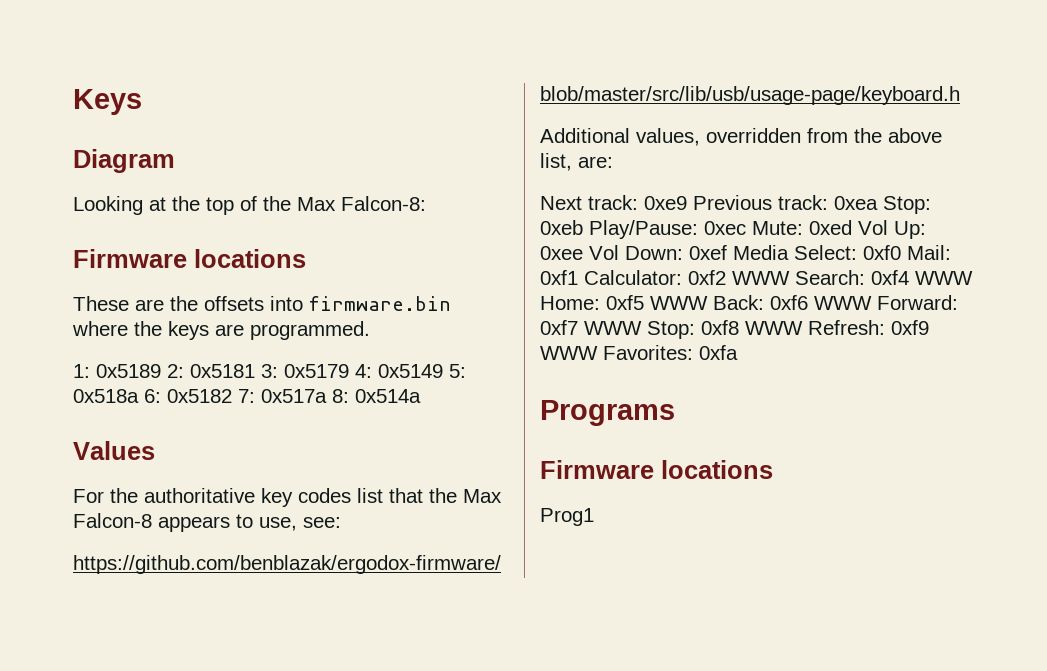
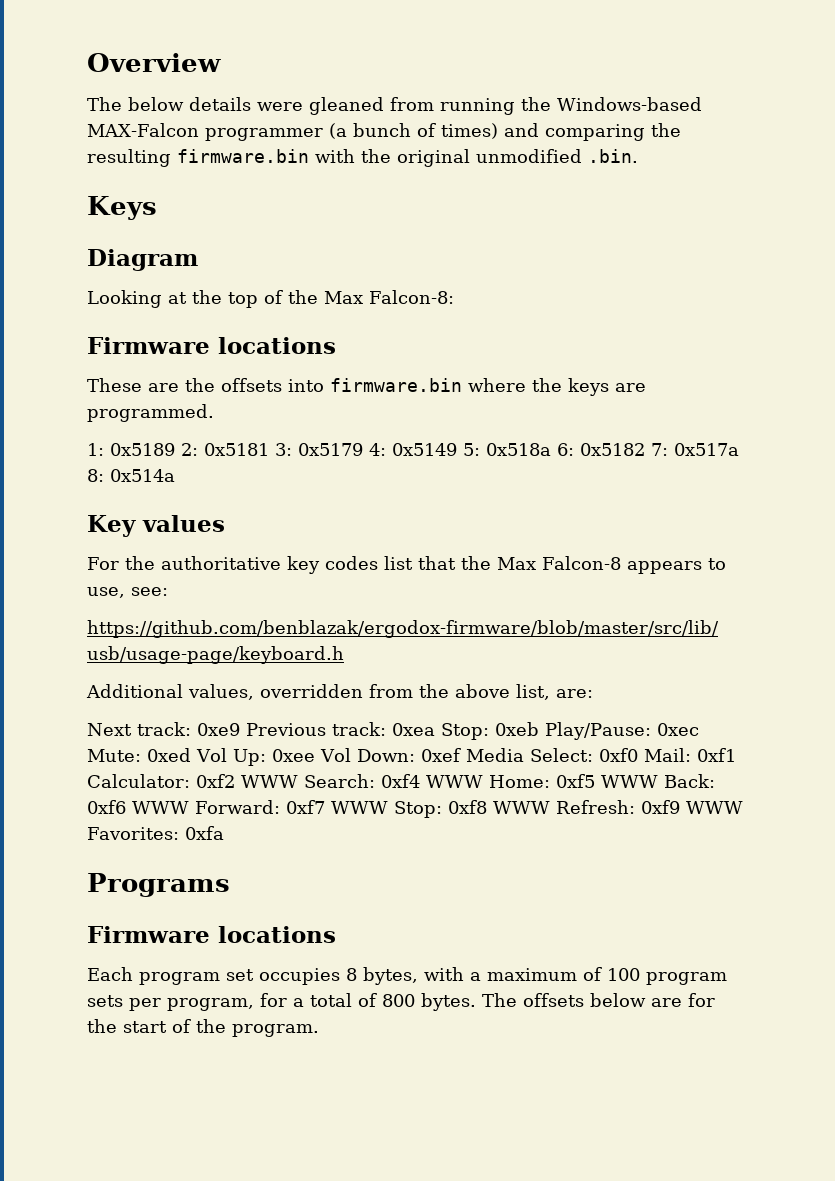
(73, 102) none -> [87,53,221,72] [87,97,702,115] [87,123,681,141] [87,149,638,167] Overview // The below details were gleaned from running the Windows-based MAX-Falcon programmer (a bunch of times) and comparing the resulting firmware.bin with the original unmodified .bin. //
[73,441,155,460] Values -> [87,515,225,537] Key values
[540,508,594,526] Prog1 -> [87,967,727,985] [87,993,715,1011] [87,1019,319,1037] Each program set occupies 8 bytes, with a maximum of 100 program sets per program, for a total of 800 bytes. The offsets below are for the start of the program.

